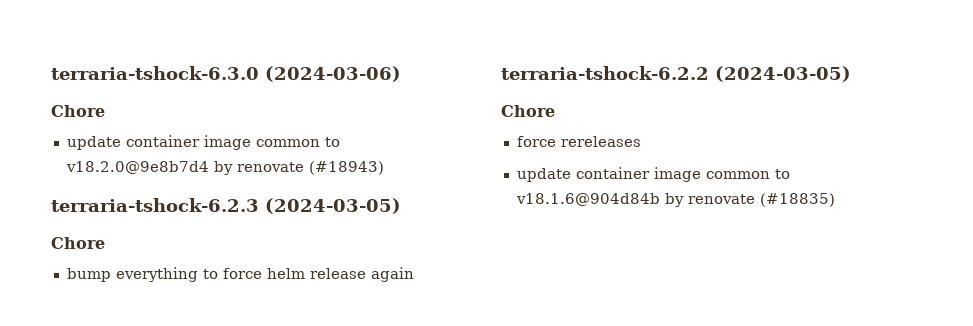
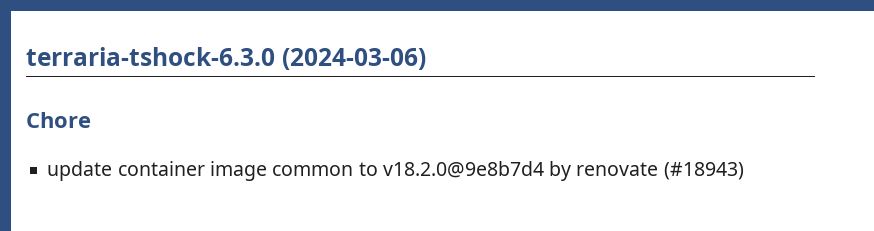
[51,198,401,214] [51,237,105,249] [66,267,414,282] [501,66,851,82] [501,105,555,117] [516,136,641,147] [516,167,790,182] [515,193,835,207] // terraria-tshock-6.2.3 (2024-03-05) // Chore // bump everything to force helm release again // terraria-tshock-6.2.2 (2024-03-05) // Chore // force rereleases // update container image common to v18.1.6@904d84b by renovate (#18835) -> (744, 171) none

